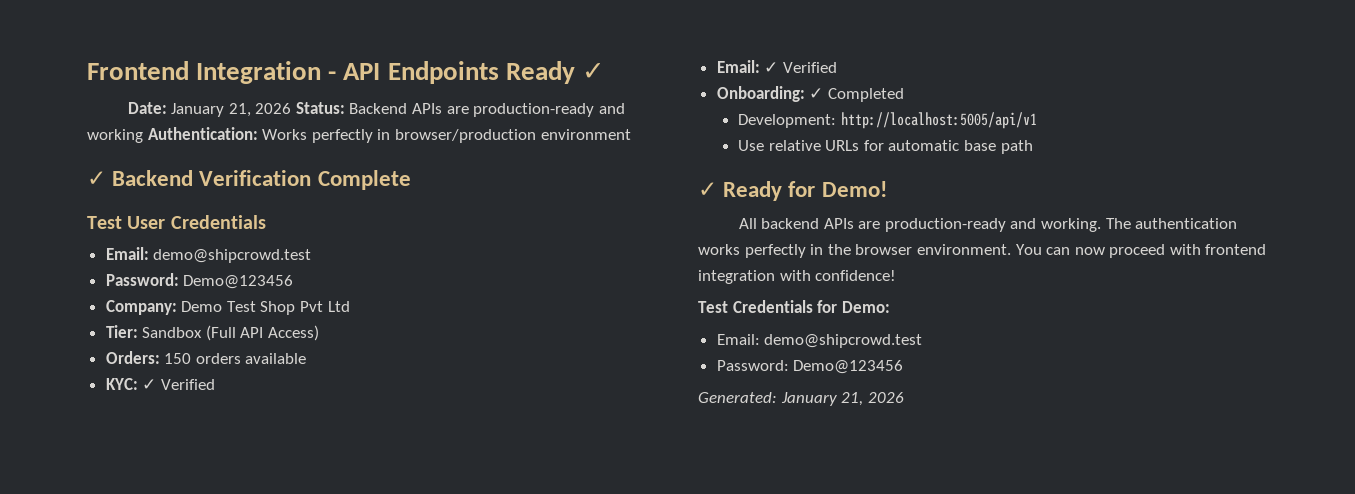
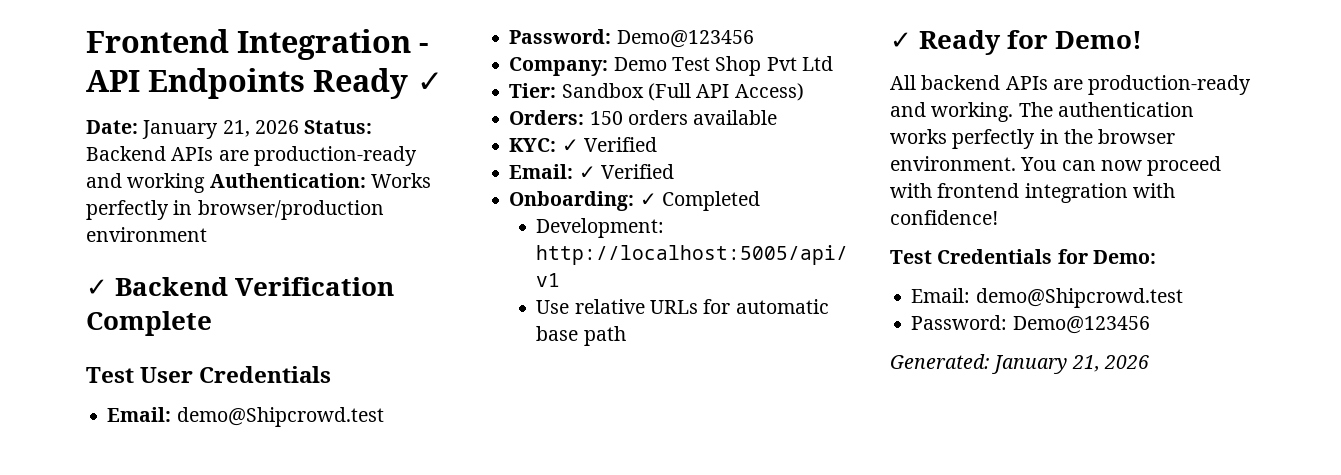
[153,249,312,263] demo@shipcrowd.test -> [176,407,384,427] demo@Shipcrowd.test
[764,334,923,348] demo@shipcrowd.test -> [975,288,1183,308] demo@Shipcrowd.test

